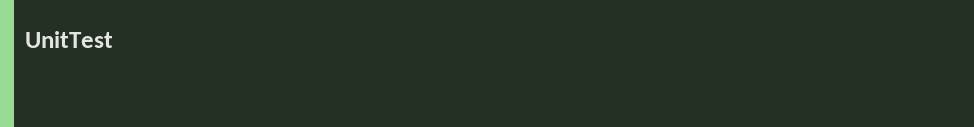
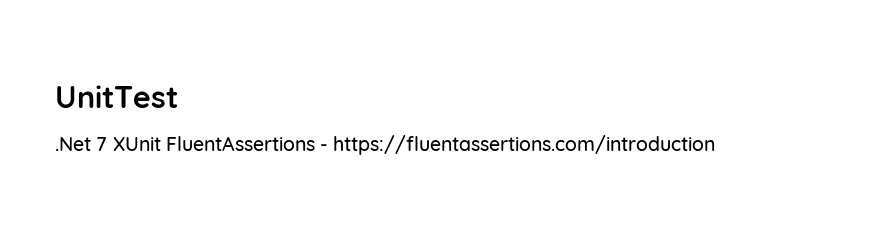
(113, 39) none -> [55,135,716,155] // .Net 7 XUnit FluentAssertions - https://fluentassertions.com/introduction

